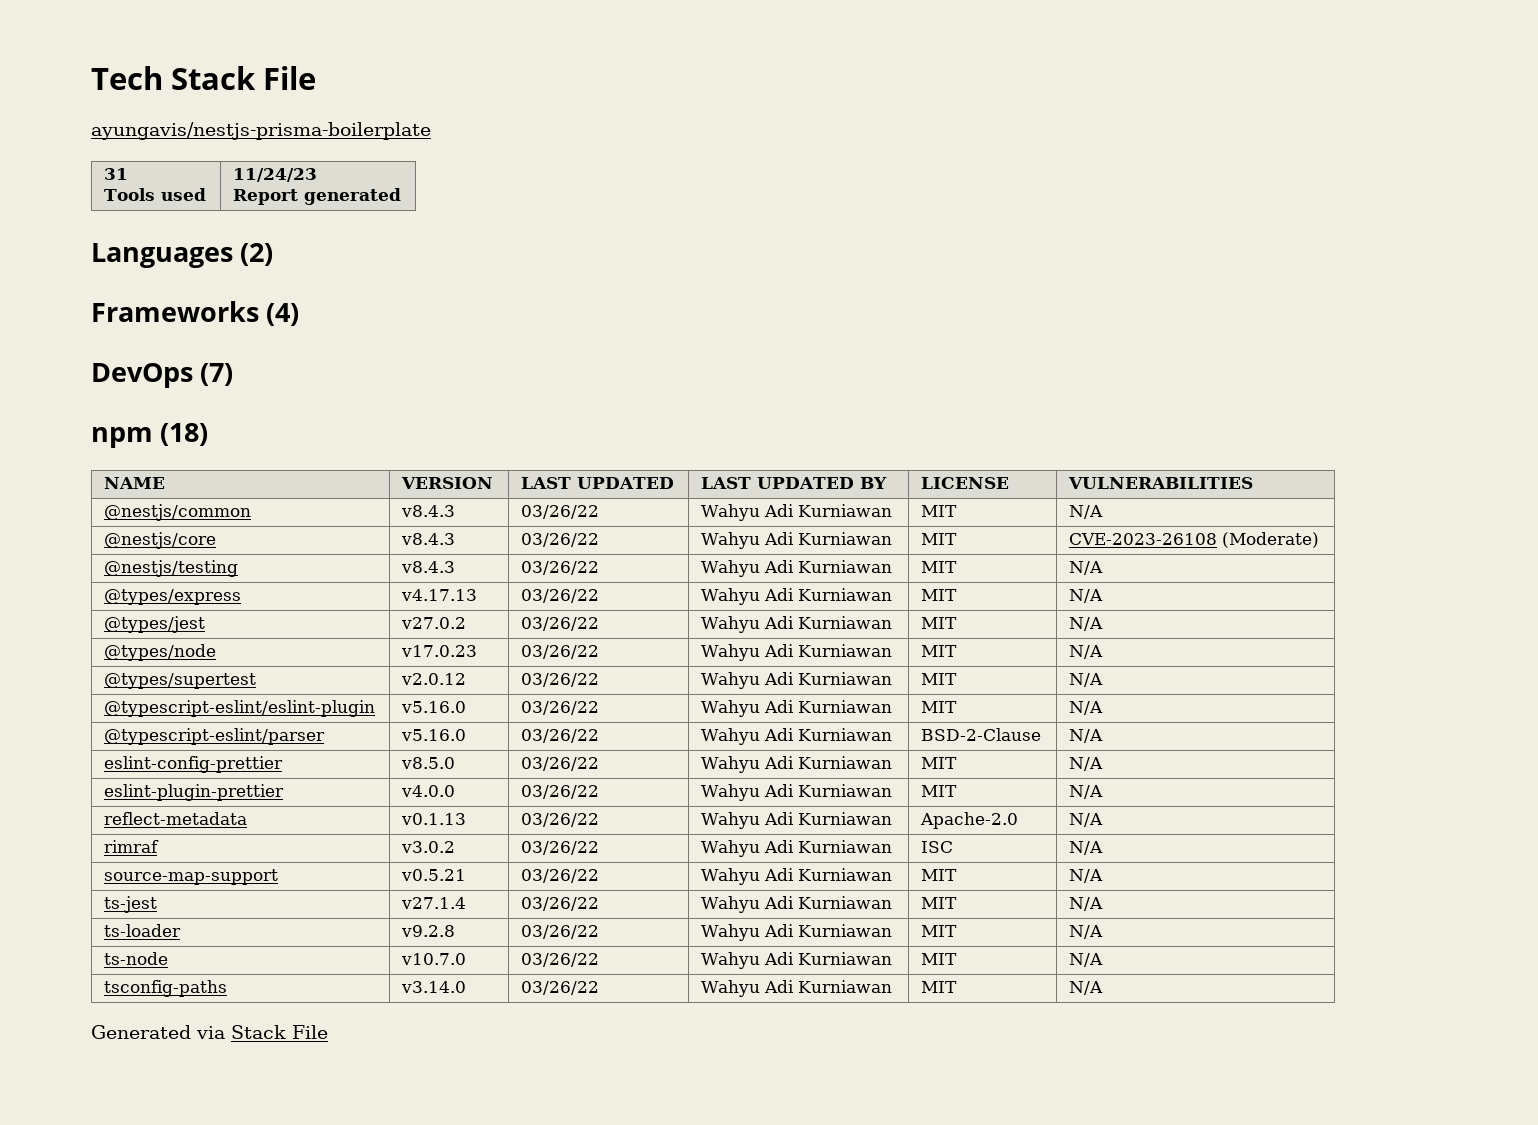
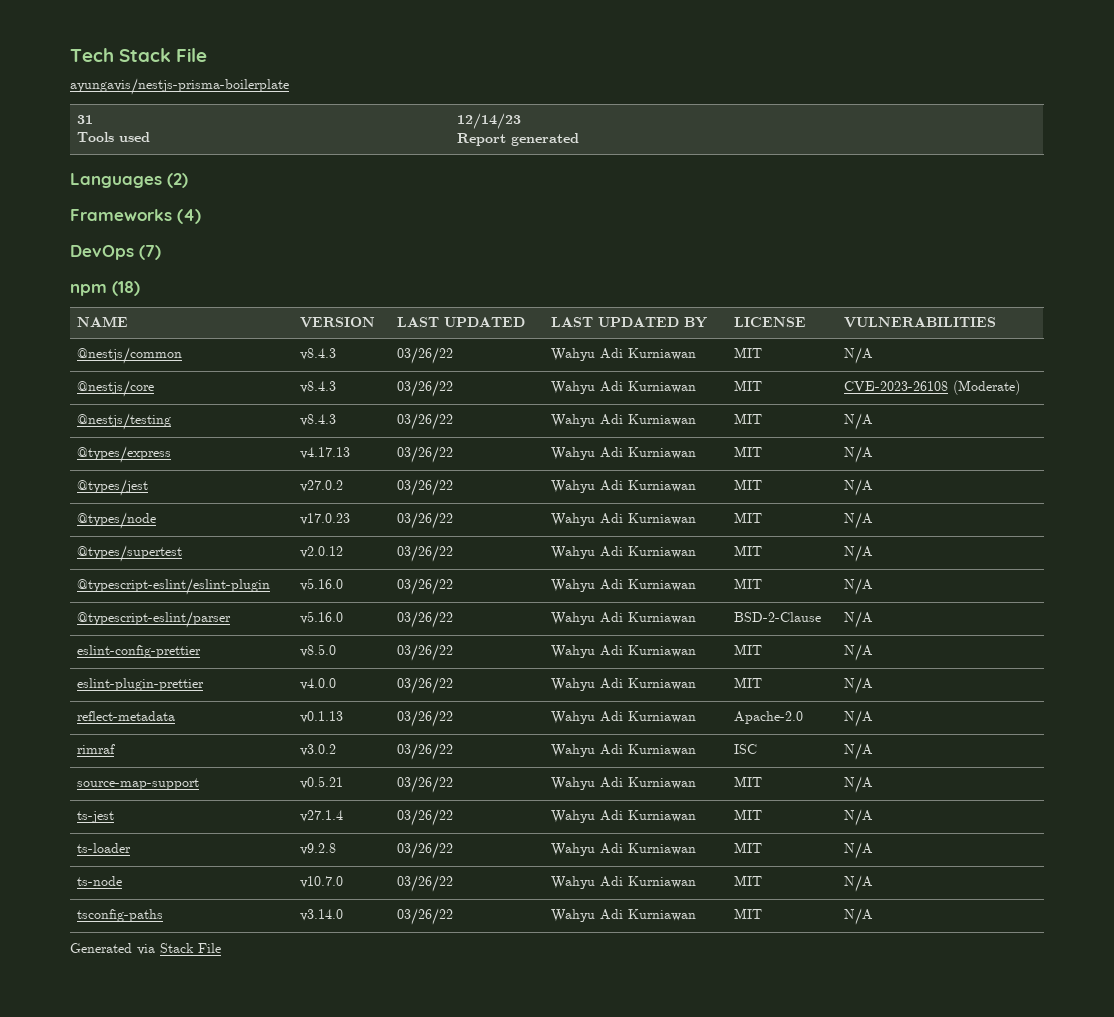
[233,168,318,182] 11/24/23 -> [457,113,522,129] 12/14/23

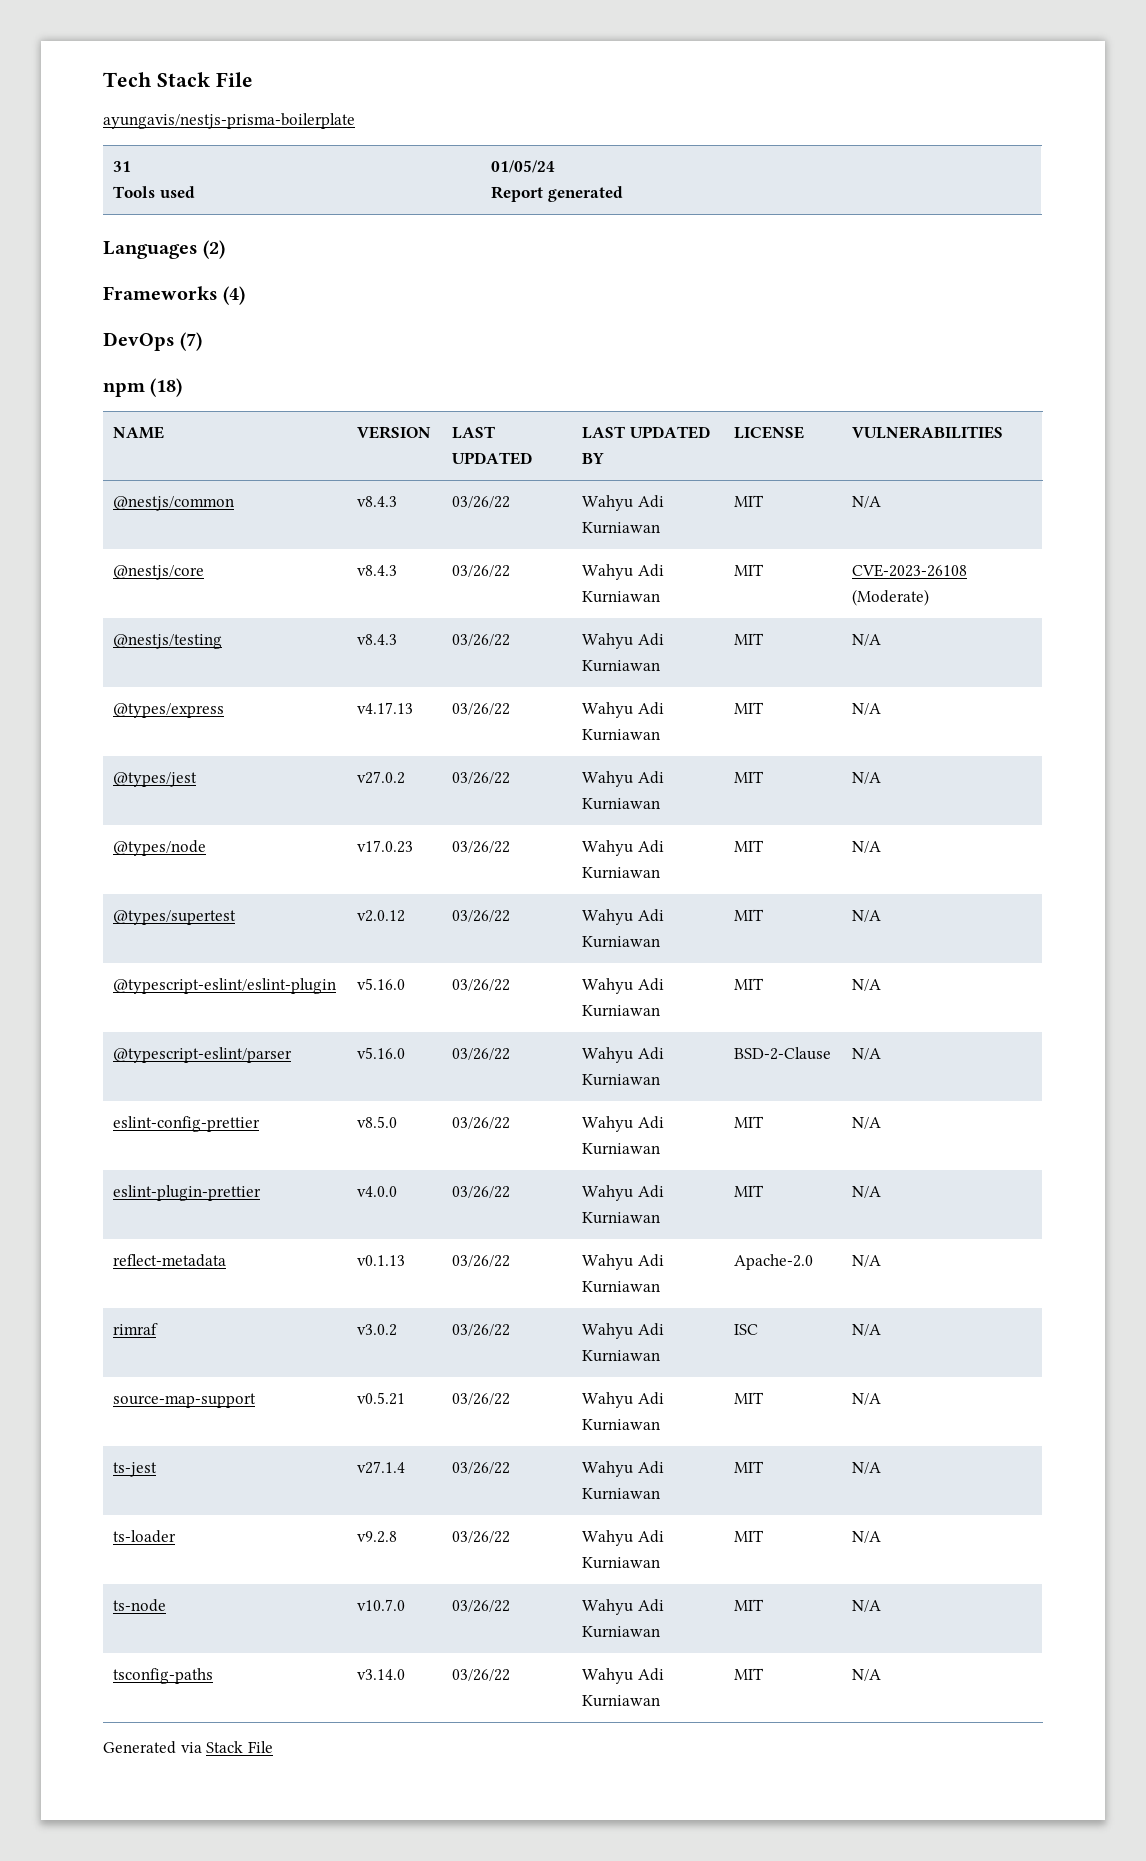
[457,113,522,129] 12/14/23 -> [491,160,556,173] 01/05/24

